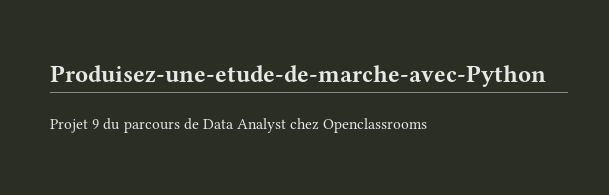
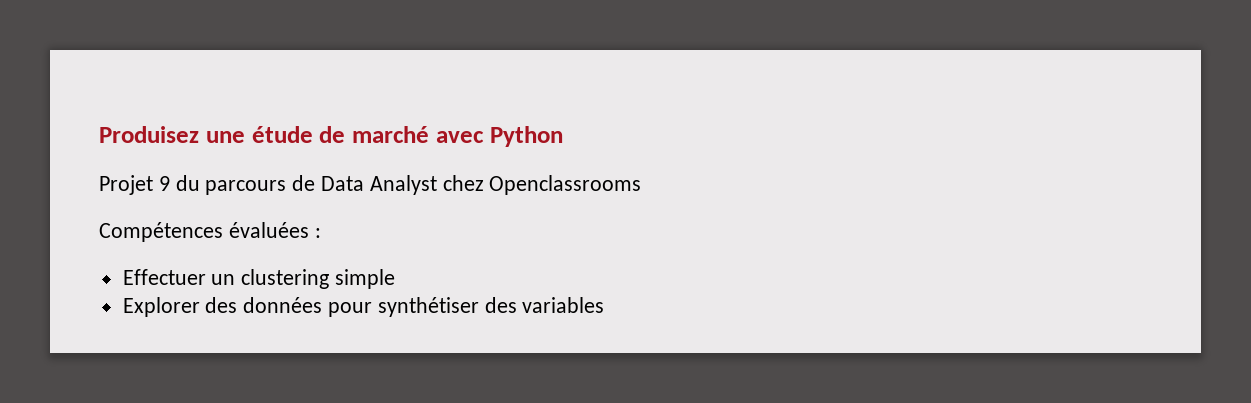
[50,65,546,87] Produisez-une-etude-de-marche-avec-Python -> [99,126,563,147] Produisez une étude de marché avec Python
(428, 125) none -> [99,222,321,242] [122,269,396,289] [122,297,605,317] // Compétences évaluées : // Effectuer un clustering simple // Explorer des données pour synthétiser des variables

